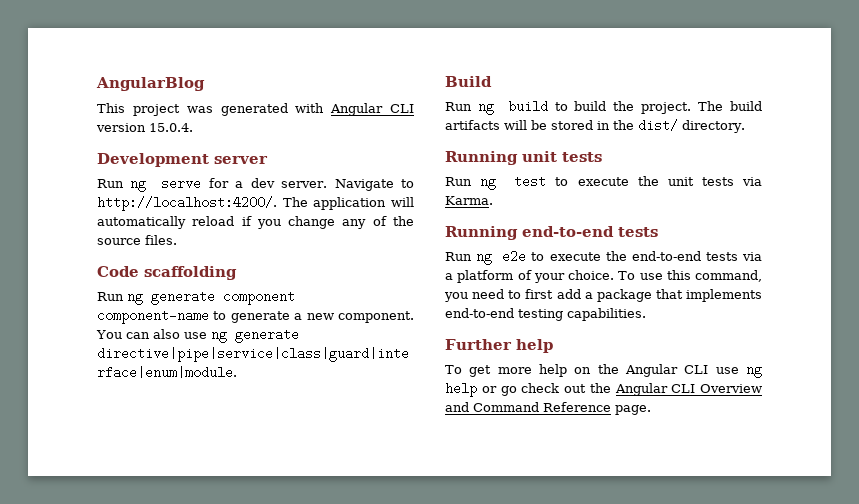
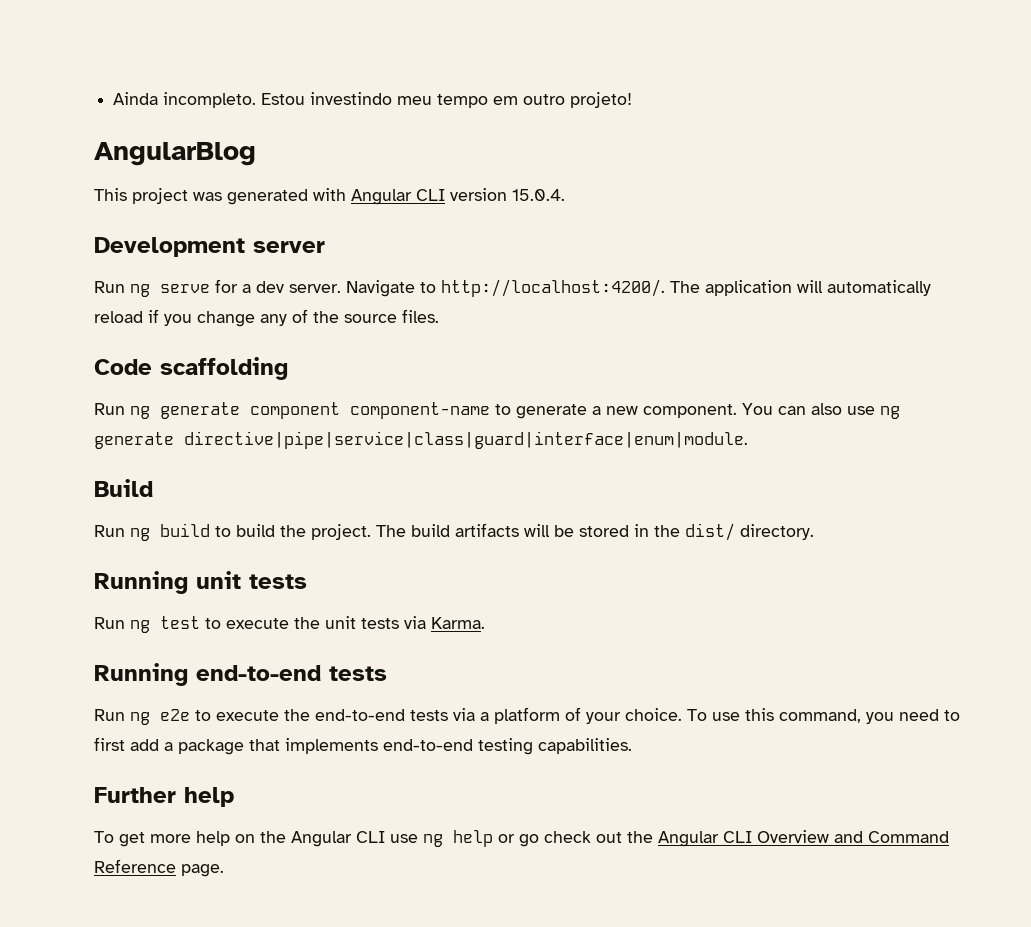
(96, 84) none -> [113,92,633,108] Ainda incompleto. Estou investindo meu tempo em outro projeto! //

